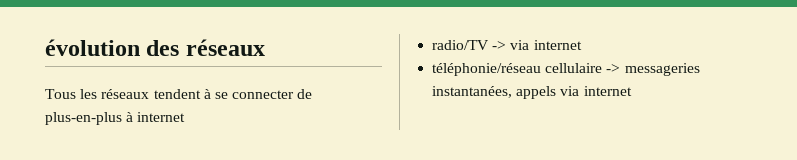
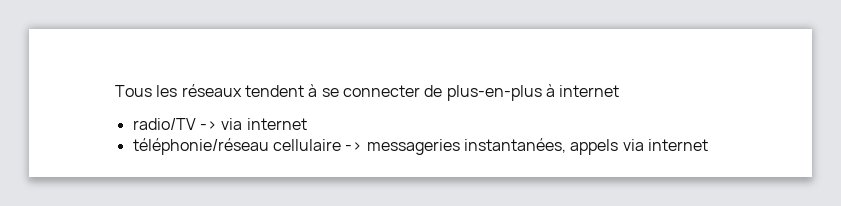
[45,39,265,56] évolution des réseaux // -> (115, 91) none

